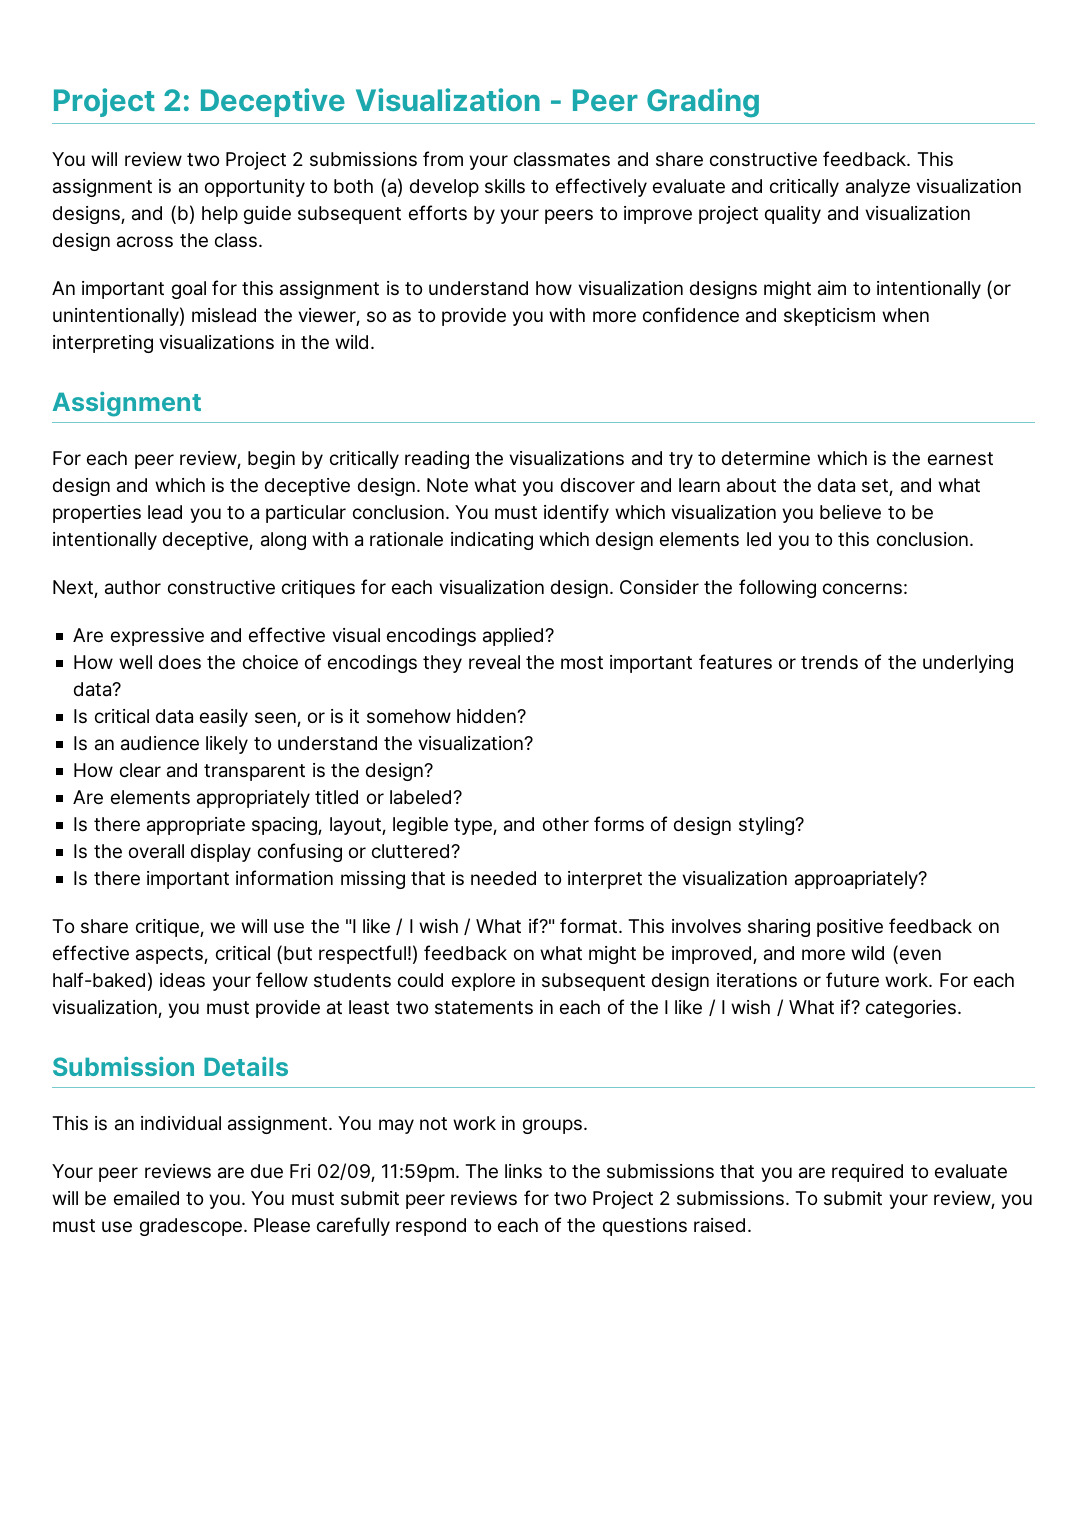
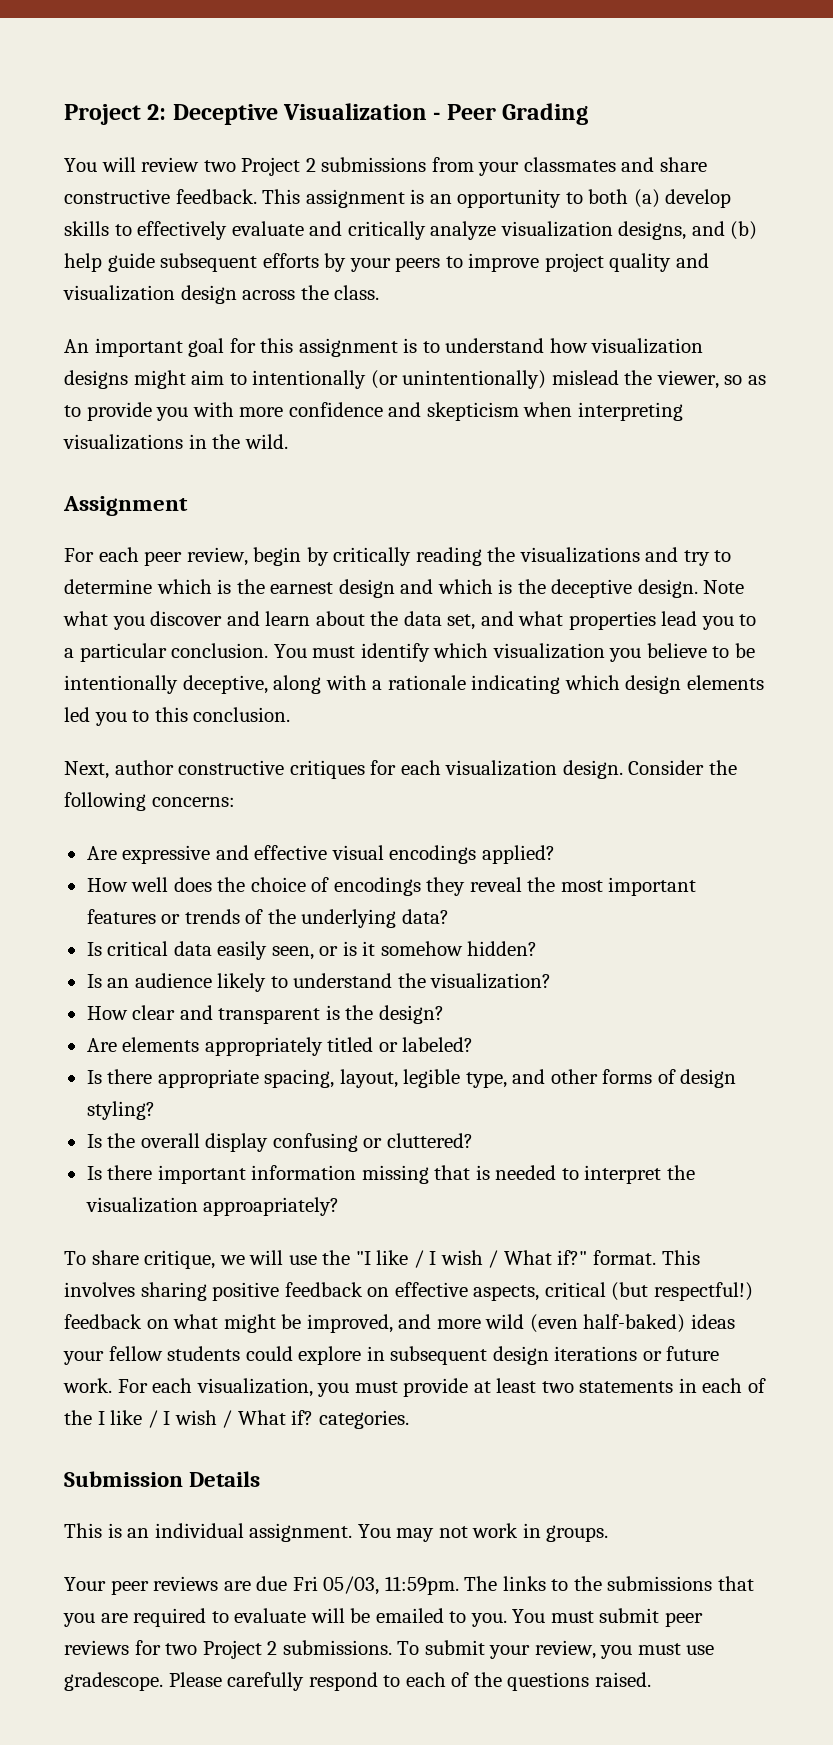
[316,1163,376,1182] 02/09, -> [323,1576,380,1595] 05/03,

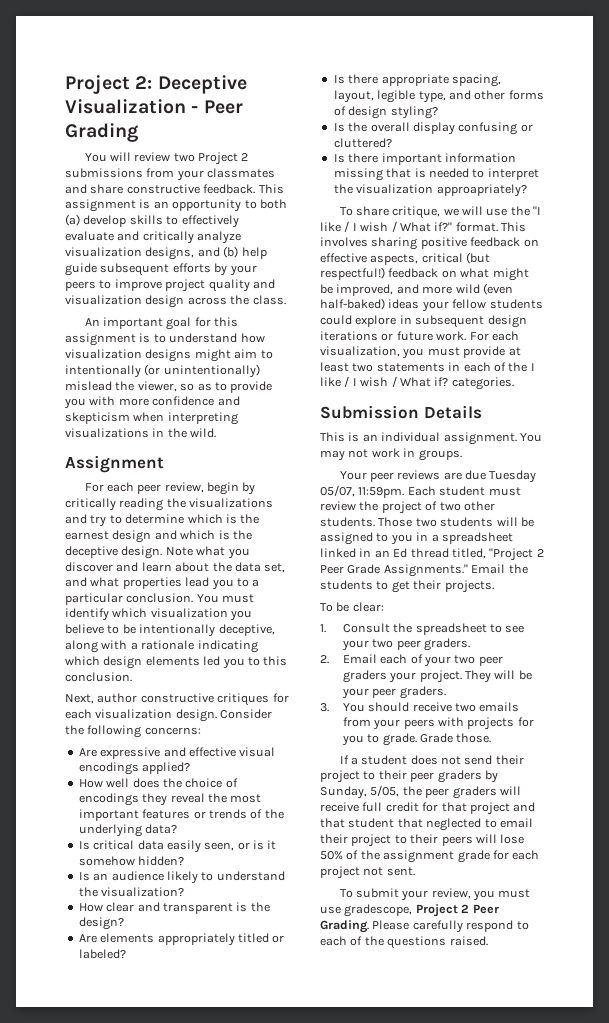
[292,1576,754,1595] [63,1608,703,1627] [64,1640,392,1659] Fri 05/03, 11:59pm. The links to the submissions that you are required to evaluate will be emailed to you. You must submit peer reviews for two Project 2 submissions. -> [489,470,537,483] [320,485,521,498] [320,501,495,514] [320,517,534,527] [320,532,513,545] [320,548,544,561] [320,564,528,577] [320,580,494,593] [320,602,384,612] [320,623,525,635] [341,638,471,651] [320,654,503,667] [342,670,532,683] [341,686,446,699] [320,702,520,712] [342,717,534,730] [341,733,492,746] [339,755,524,765] [320,770,498,783] [320,785,521,799] [320,802,536,815] [320,818,533,831] [320,834,525,847] [320,850,540,863] [320,866,415,879] Tuesday 05/07, 11:59pm. Each student must review the project of two other students. Those two students will be assigned to you in a spreadsheet linked in an Ed thread titled, "Project 2 Peer Grade Assignments." Email the students to get their projects. // To be clear: // 1. Consult the spreadsheet to see your two peer graders. // 2. Email each of your two peer graders your project. They will be your peer graders. // 3. You should receive two emails from your peers with projects for you to grade. Grade those. // If a student does not send their project to their peer graders by Sunday, 5/05, the peer graders will receive full credit for that project and that student that neglected to email their project to their peers will lose 50% of the assignment grade for each project not sent. //
[64,1672,163,1691] gradescope. -> [344,904,499,917] [320,920,369,933] gradescope, Project 2 Peer Grading.

